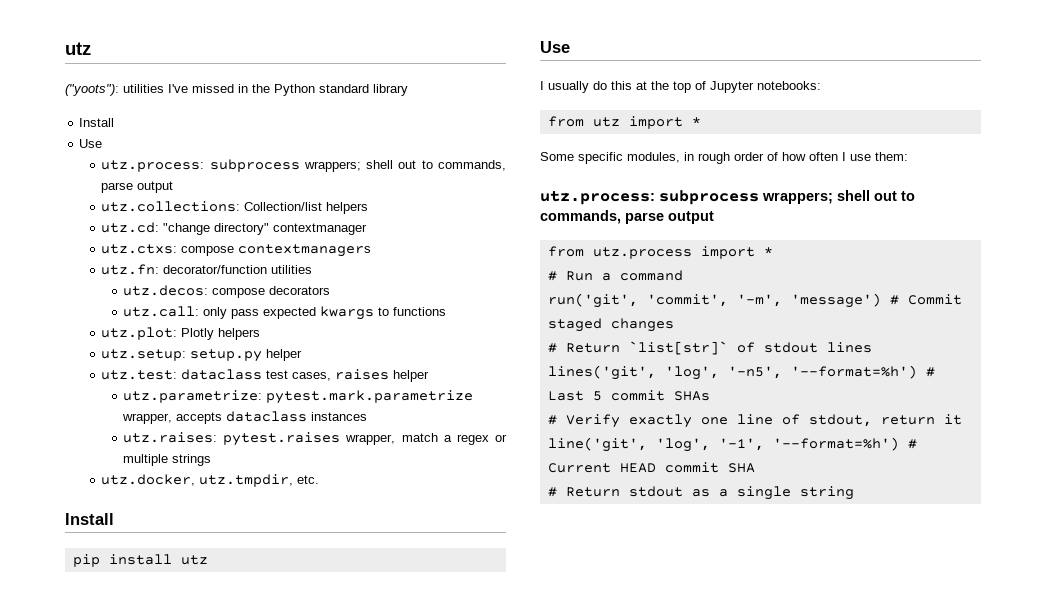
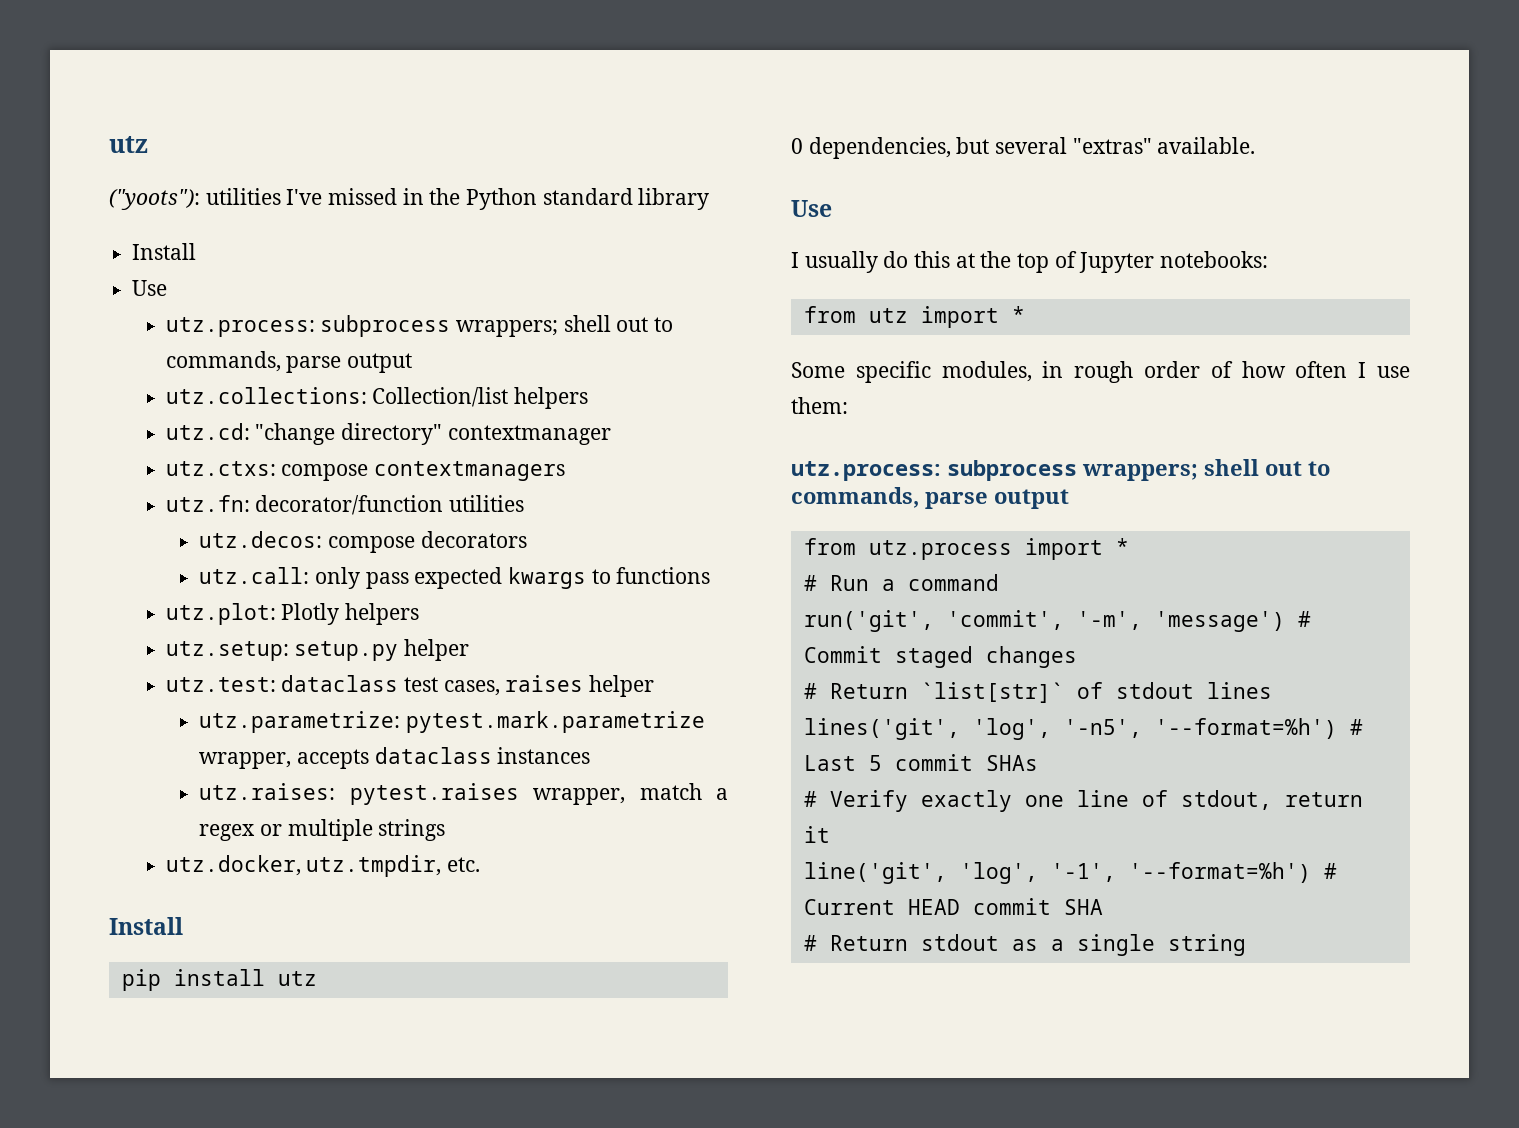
(208, 560) none -> [791,137,1256,159] // 0 dependencies, but several "extras" available.

